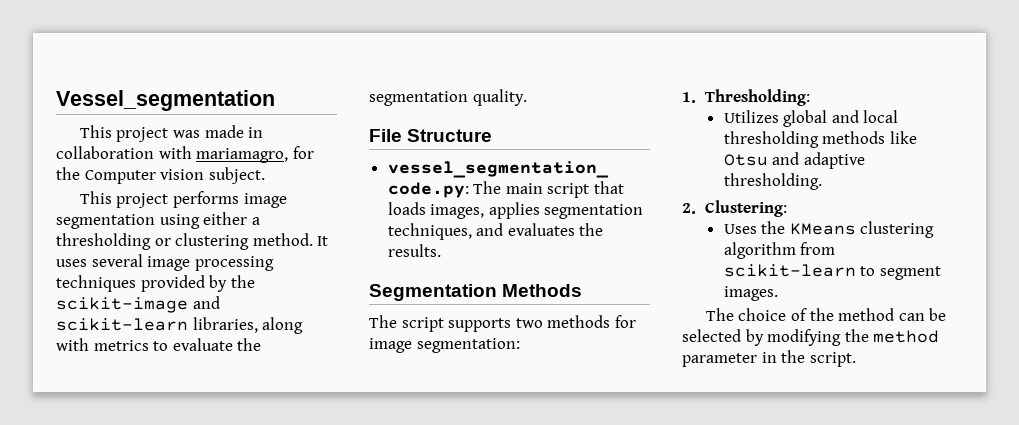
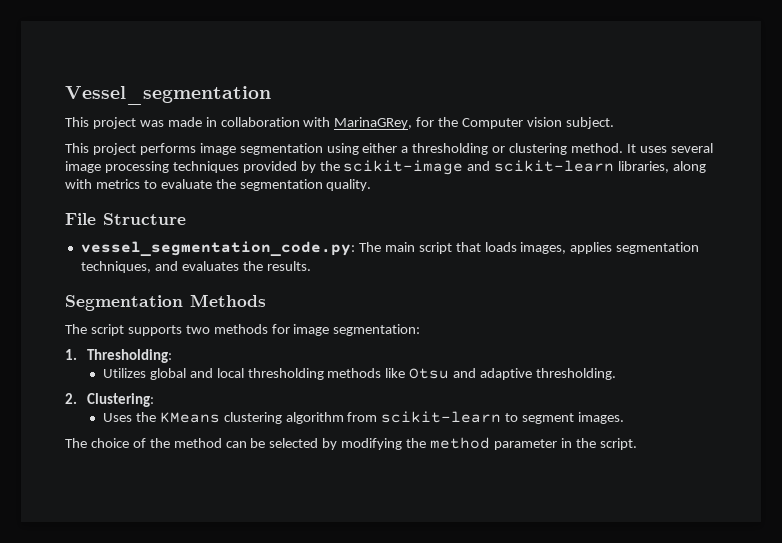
[196,148,289,163] mariamagro, -> [334,117,413,129] MarinaGRey,

